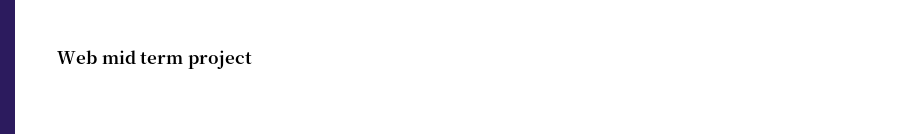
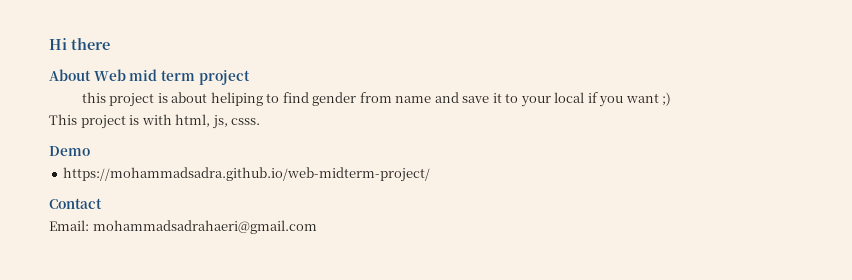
(57, 57) none -> [49,38,110,50] [49,69,91,81] Hi there // About
(252, 59) none -> [81,92,672,107] [49,114,261,129] [49,146,90,156] [63,167,431,182] [49,198,102,209] [49,220,317,234] // this project is about heliping to find gender from name and save it to your local if you want ;) // This project is with html, js, csss. // Demo // https://mohammadsadra.github.io/web-midterm-project/ // Contact // Email: mohammadsadrahaeri@gmail.com

